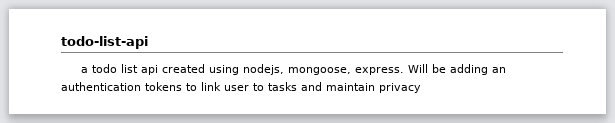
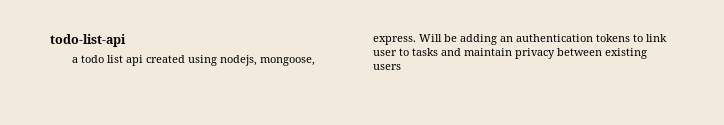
(421, 88) none -> [557,48,647,59] [373,64,401,70] between existing users

